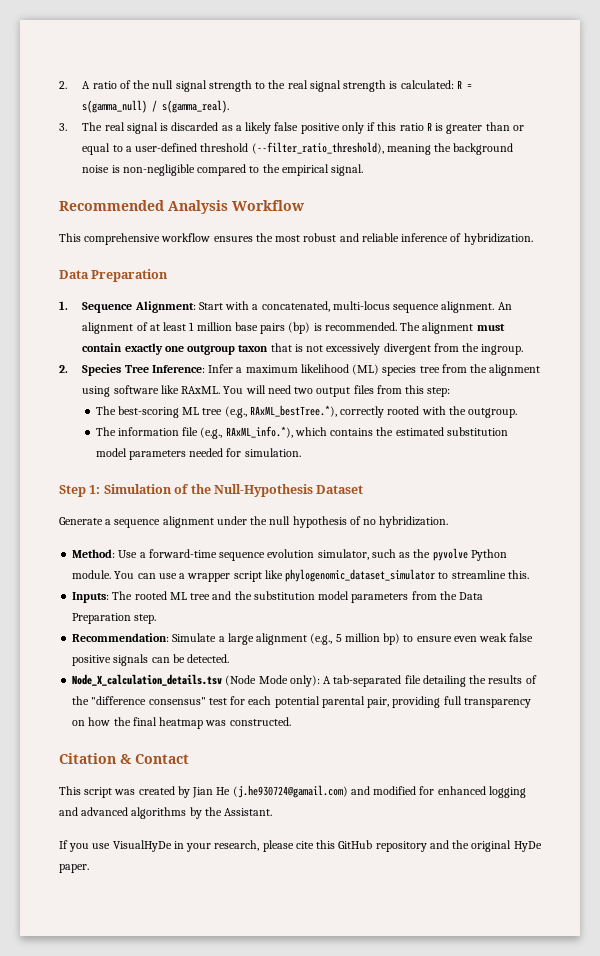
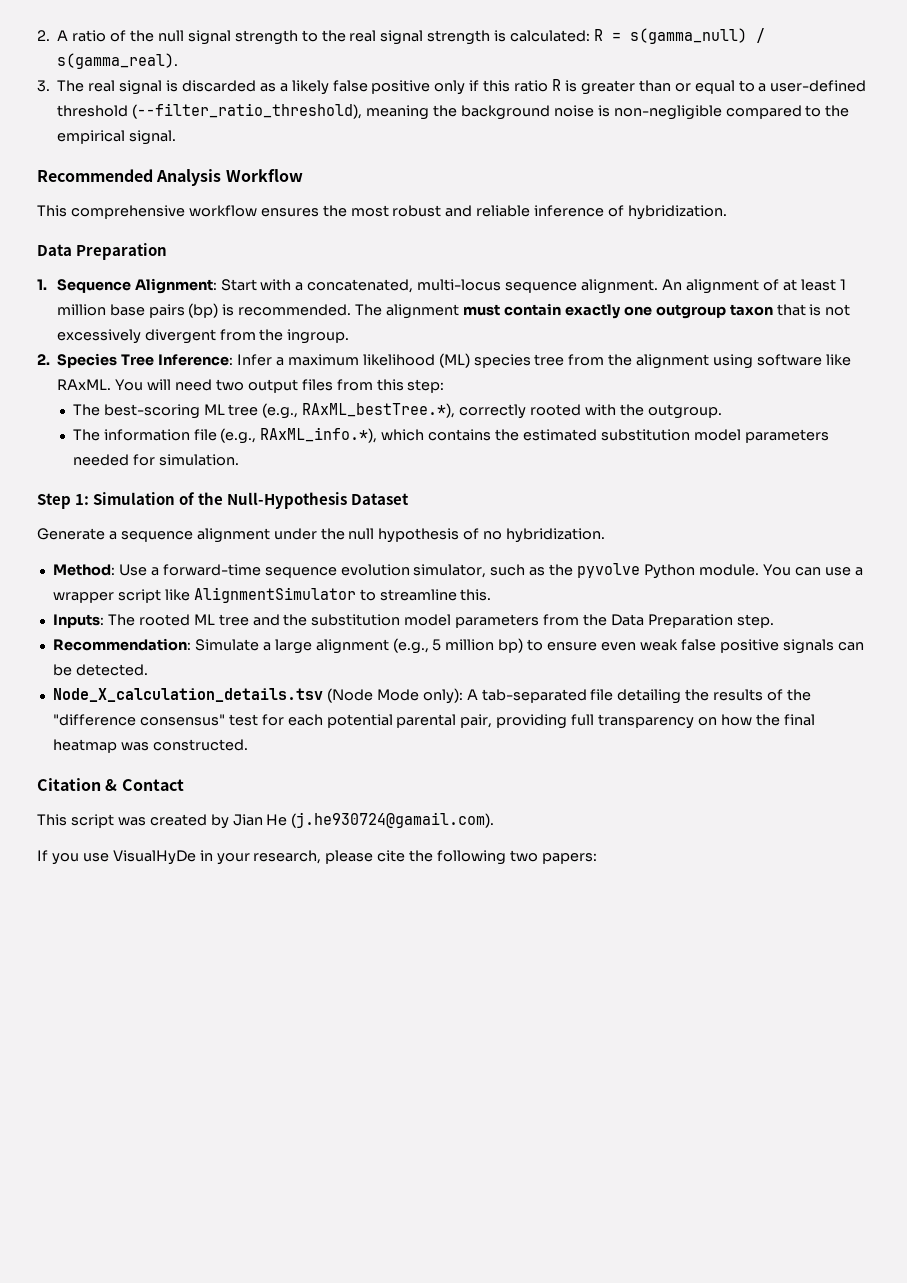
[285,569,436,582] phylogenomic_dataset_simulator -> [193,587,356,603] AlignmentSimulator
[232,785,526,798] [59,807,273,819] (j.he930724@gamail.com) and modified for enhanced logging and advanced algorithms by the Assistant. -> [291,812,495,828] (j.he930724@gamail.com).
[316,840,542,852] [59,864,89,873] this GitHub repository and the original HyDe paper. -> [409,850,597,865] the following two papers:

